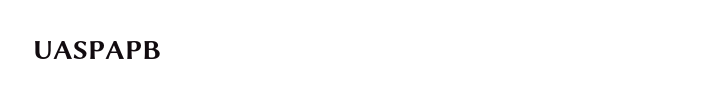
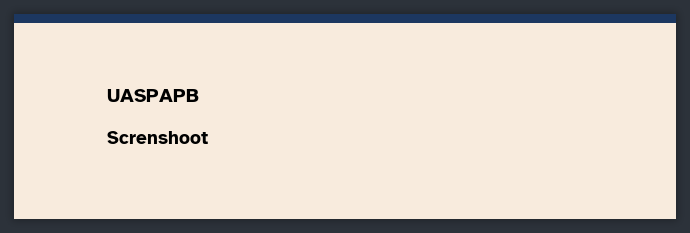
(161, 50) none -> [107,131,208,144] // Screnshoot

